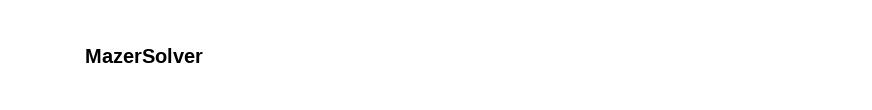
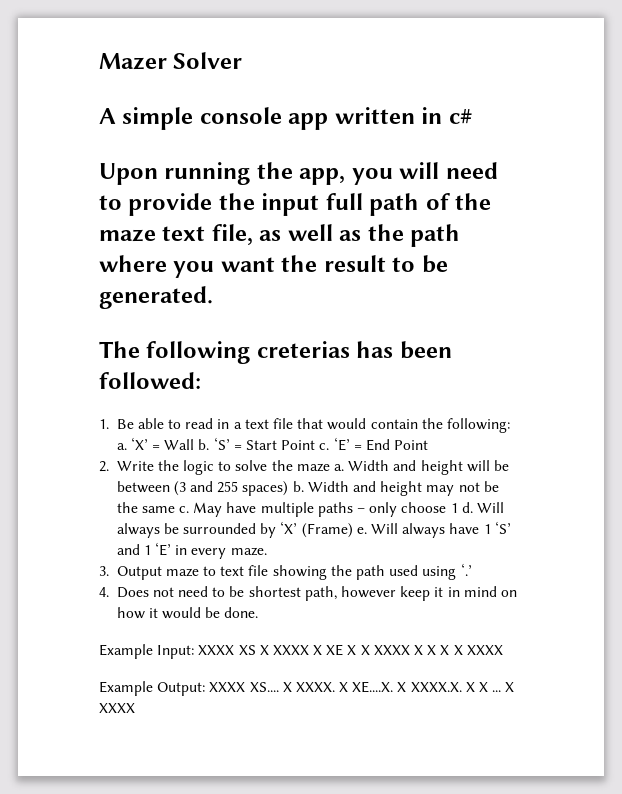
[85,48,203,63] MazerSolver -> [99,52,243,70] [99,107,472,130] [99,162,498,185] [99,193,492,216] [99,224,461,247] [99,255,448,278] [99,286,213,309] [99,341,452,364] [99,372,201,389] [99,418,510,433] [116,437,429,451] [99,460,509,475] [116,481,499,496] [116,502,504,517] [116,521,511,538] [116,542,267,559] [99,563,472,580] [99,586,517,601] [116,607,259,619] [99,644,503,659] [99,681,515,696] [99,703,135,713] Mazer Solver // A simple console app written in c# // Upon running the app, you will need to provide the input full path of the maze text file, as well as the path where you want the result to be generated. // The following creterias has been followed: // 1. Be able to read in a text file that would contain the following: a. ‘X’ = Wall b. ‘S’ = Start Point c. ‘E’ = End Point // 2. Write the logic to solve the maze a. Width and height will be between (3 and 255 spaces) b. Width and height may not be the same c. May have multiple paths – only choose 1 d. Will always be surrounded by ‘X’ (Frame) e. Will always have 1 ‘S’ and 1 ‘E’ in every maze. // 3. Output maze to text file showing the path used using ‘.’ // 4. Does not need to be shortest path, however keep it in mind on how it would be done. // Example Input: XXXX XS X XXXX X XE X X XXXX X X X X XXXX // Example Output: XXXX XS.... X XXXX. X XE....X. X XXXX.X. X X ... X XXXX

